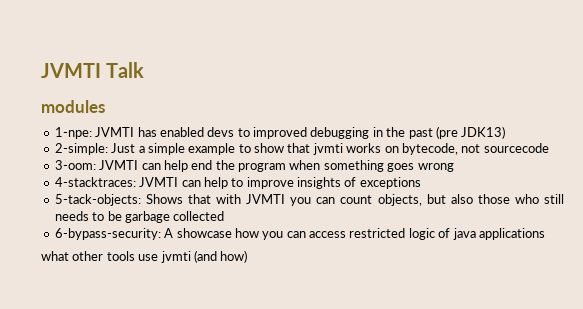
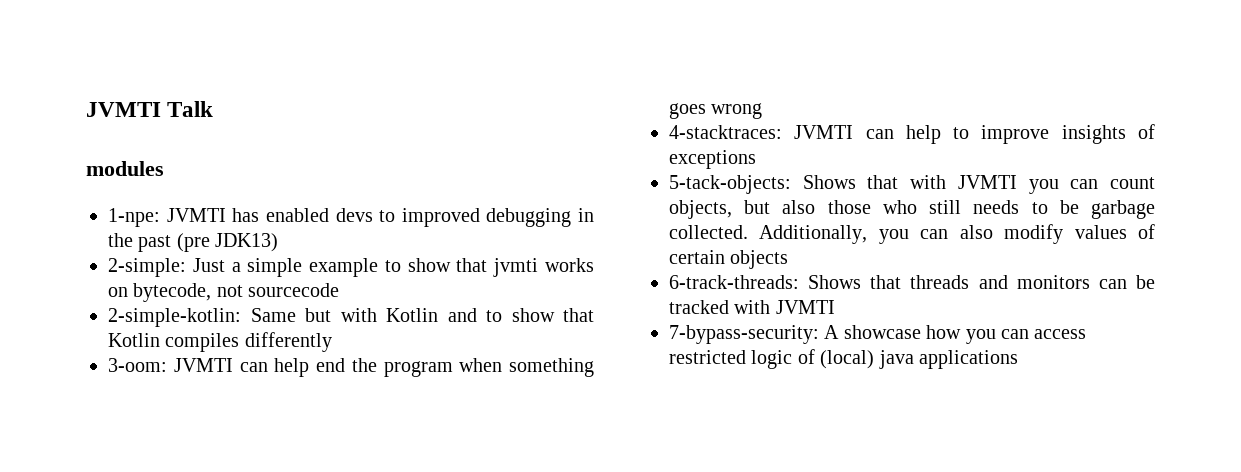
(549, 148) none -> [108,308,594,327] [108,332,332,352] // 2-simple-kotlin: Same but with Kotlin and to show that Kotlin compiles differently
[173,211,225,221] [54,228,161,240] collected // 6-bypass-security: -> [669,224,1155,244] [669,250,789,269] [669,275,1155,289] [669,300,835,314] [669,325,819,344] collected. Additionally, you can also modify values of certain objects // 6-track-threads: Shows that threads and monitors can be tracked with JVMTI // 7-bypass-security:
(451, 233) none -> [820,350,875,369] (local)
[41,250,248,263] // what other tools use jvmti (and how) -> (1018, 359) none

